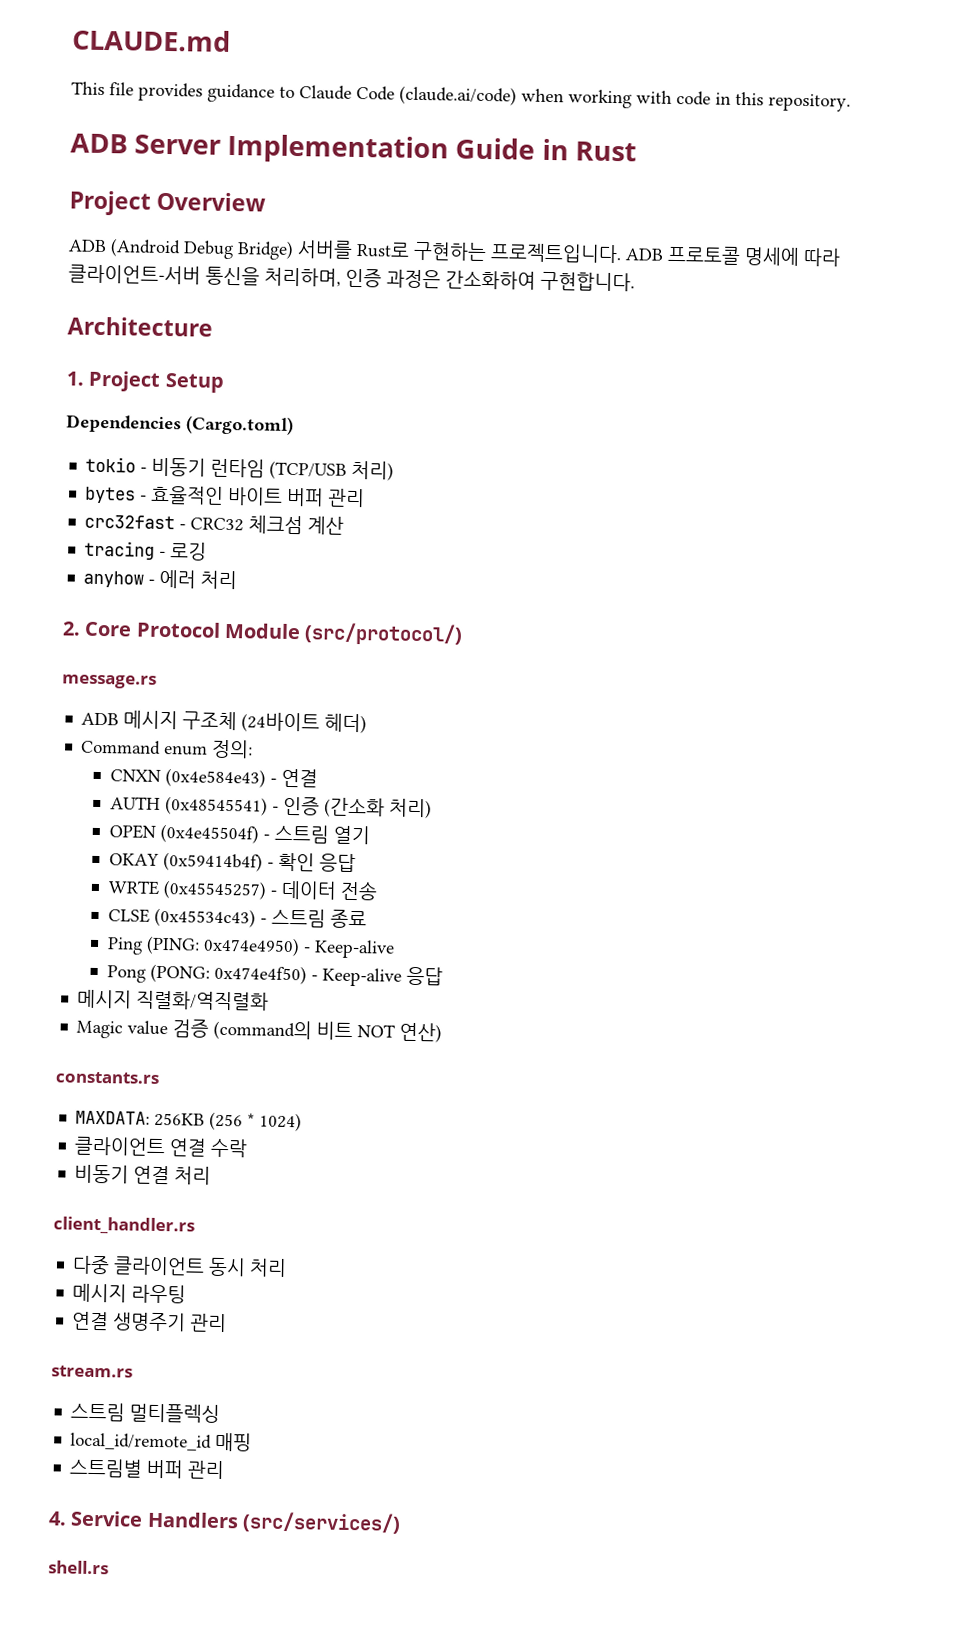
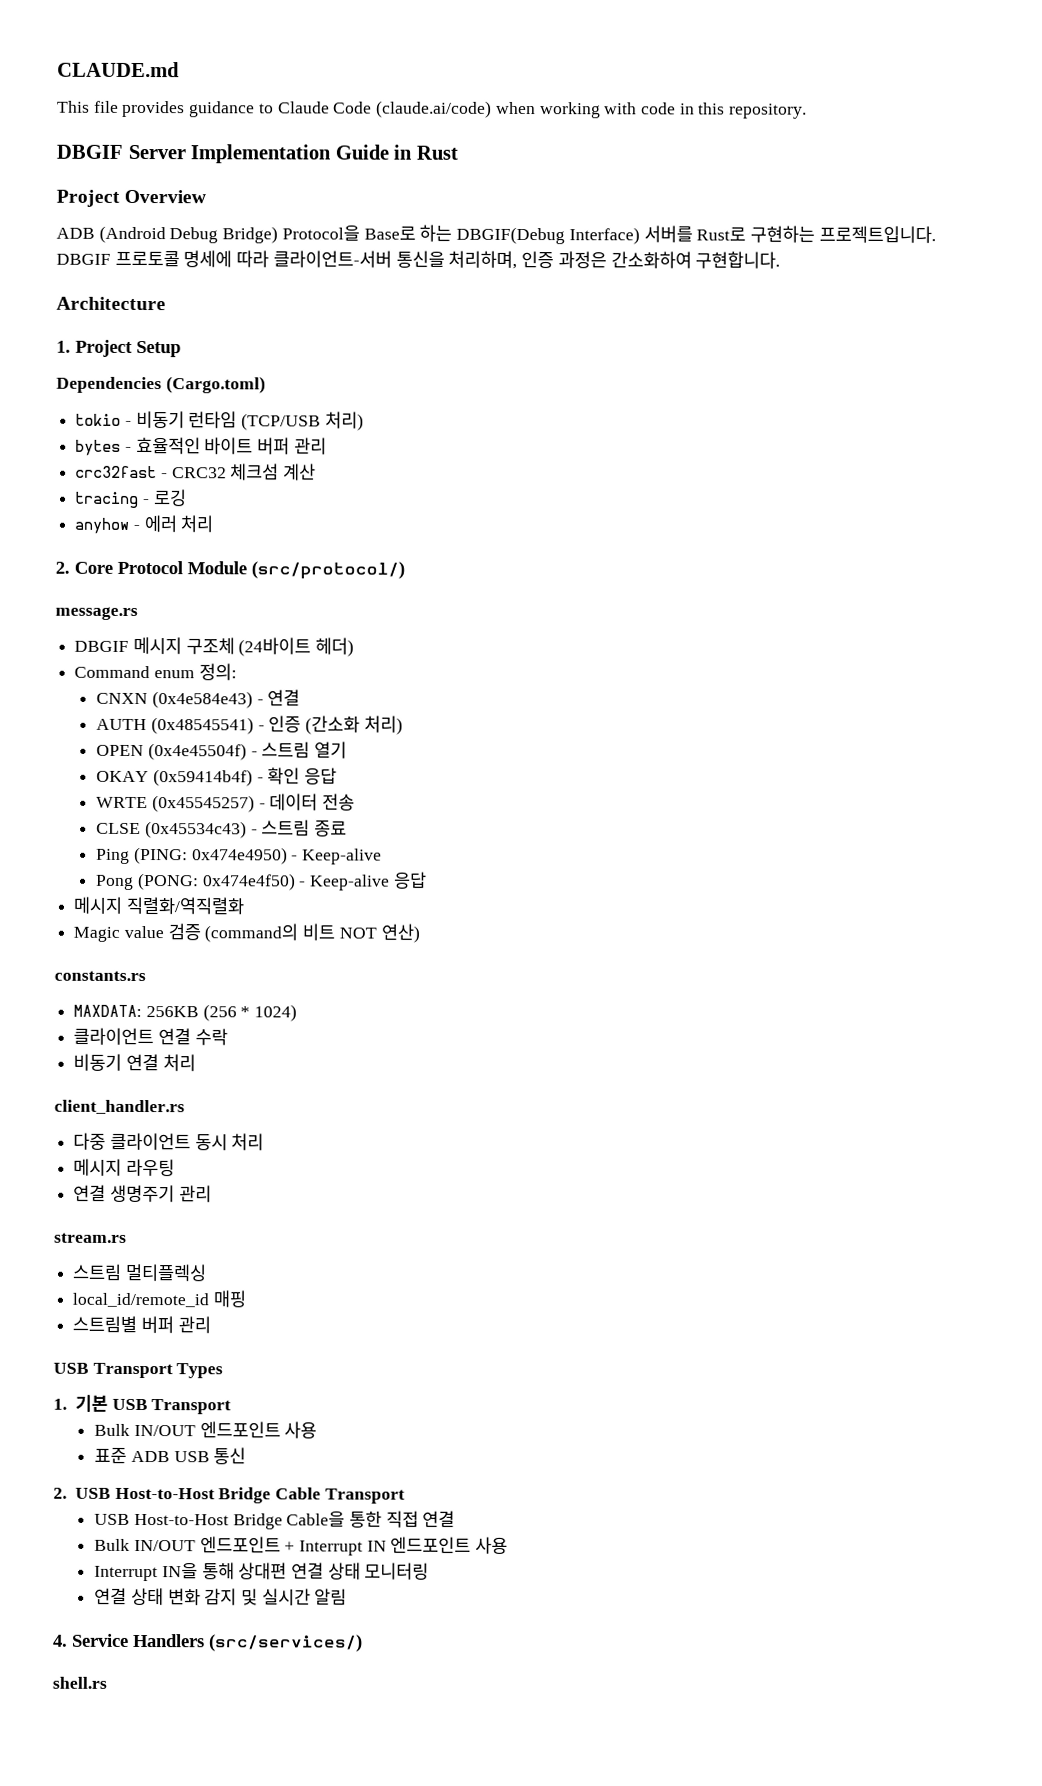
[70,133,128,154] ADB -> [56,144,123,159] DBGIF
(294, 250) none -> [281,224,640,245] Protocol을 Base로 하는 DBGIF(Debug Interface)
[625,248,664,261] ADB -> [56,253,111,265] DBGIF
[81,712,120,726] ADB -> [74,640,130,652] DBGIF
(225, 1470) none -> [53,1362,224,1379] [53,1394,232,1415] [94,1421,318,1439] [94,1447,247,1465] [53,1487,405,1504] [94,1510,456,1530] [94,1536,509,1556] [94,1562,430,1582] [94,1587,348,1606] // USB Transport Types // 1. 기본 USB Transport // Bulk IN/OUT 엔드포인트 사용 // 표준 ADB USB 통신 // 2. USB Host-to-Host Bridge Cable Transport // USB Host-to-Host Bridge Cable을 통한 직접 연결 // Bulk IN/OUT 엔드포인트 + Interrupt IN 엔드포인트 사용 // Interrupt IN을 통해 상대편 연결 상태 모니터링 // 연결 상태 변화 감지 및 실시간 알림

